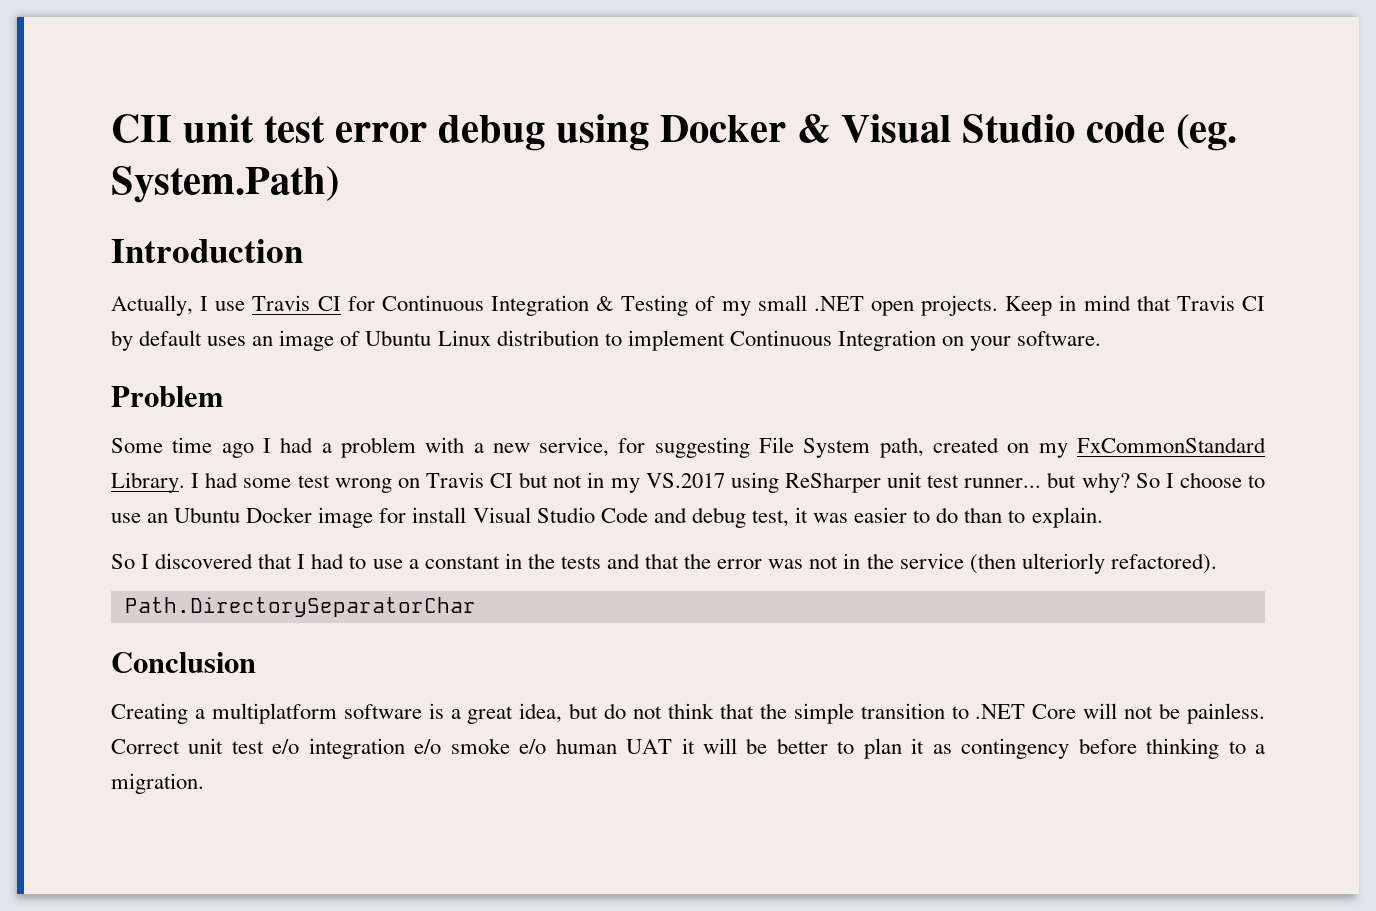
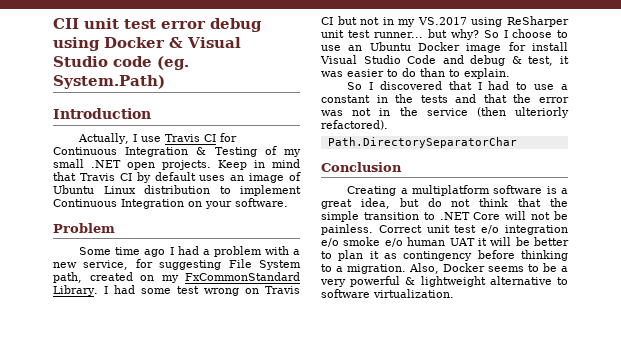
(746, 517) none -> [511,56,522,64] &
(204, 783) none -> [409,263,568,274] [320,276,568,287] [321,289,454,298] Also, Docker seems to be a very powerful & lightweight alternative to software virtualization.

